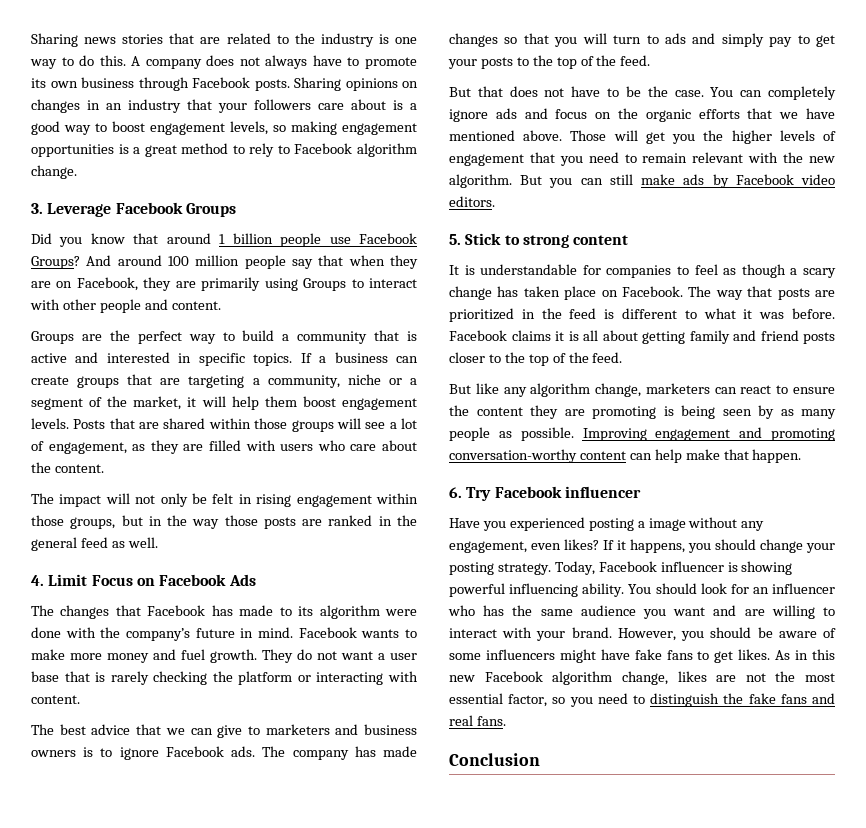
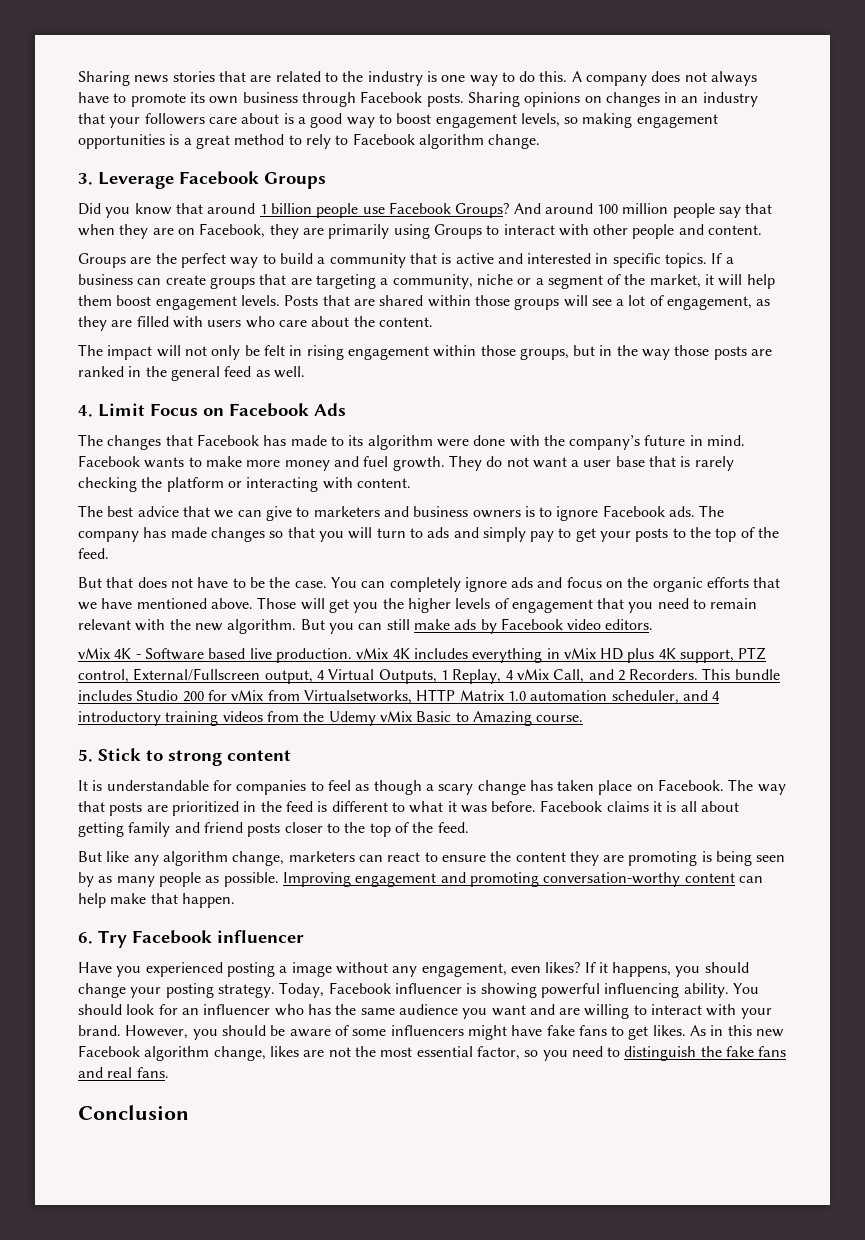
(495, 201) none -> [78,647,767,663] [78,668,780,684] [78,689,721,704] [78,711,584,726] // vMix 4K - Software based live production. vMix 4K includes everything in vMix HD plus 4K support, PTZ control, External/Fullscreen output, 4 Virtual Outputs, 1 Replay, 4 vMix Call, and 2 Recorders. This bundle includes Studio 200 for vMix from Virtualsetworks, HTTP Matrix 1.0 automation scheduler, and 4 introductory training videos from the Udemy vMix Basic to Amazing course.

